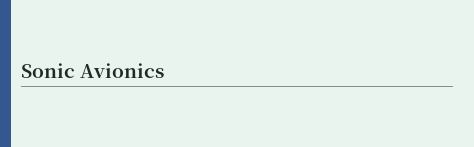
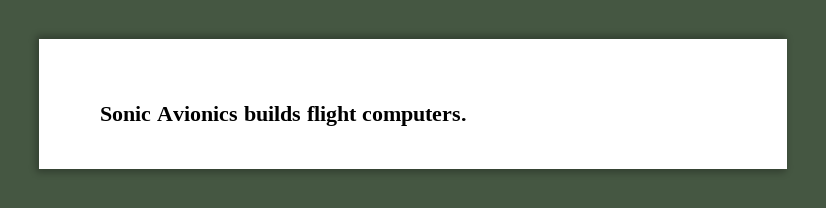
(165, 70) none -> [244,106,467,126] builds flight computers.

